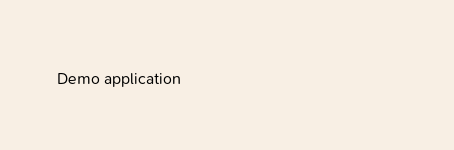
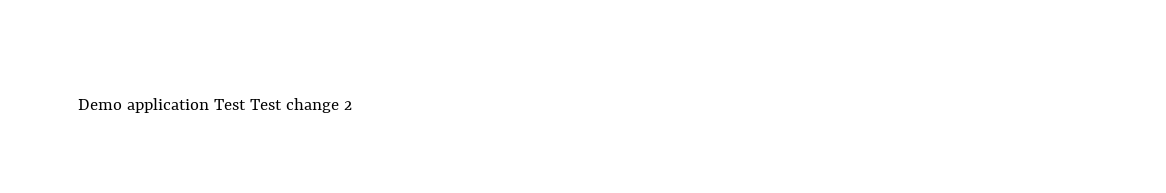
(182, 80) none -> [213,98,352,113] Test Test change 2

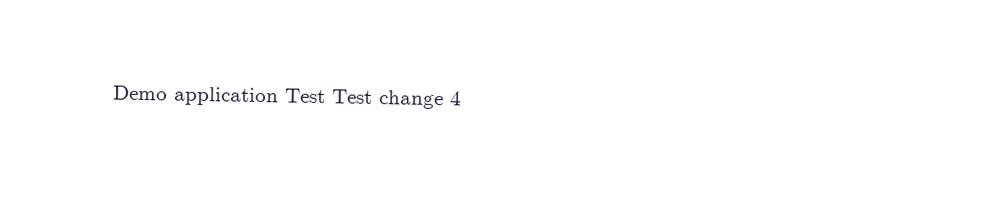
[343,101,352,110] 2 -> [450,91,462,106] 4

